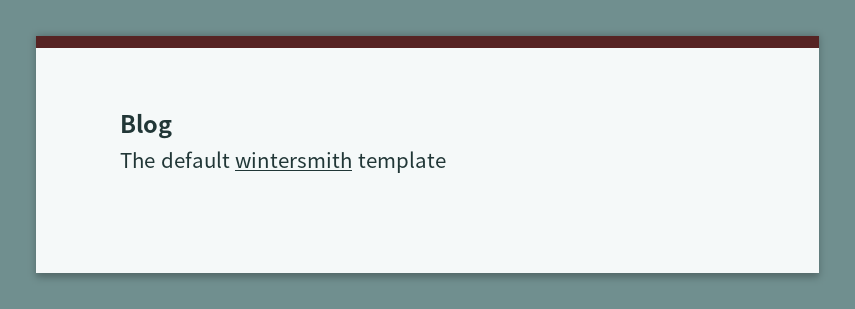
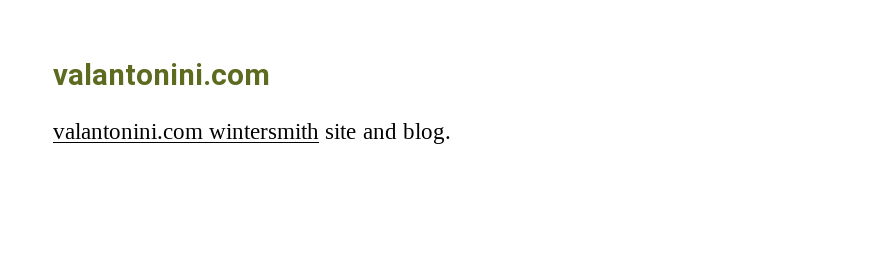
[120,113,172,139] [120,151,446,173] Blog // The default wintersmith template -> [53,63,270,85] [53,123,451,144] valantonini.com // valantonini.com wintersmith site and blog.

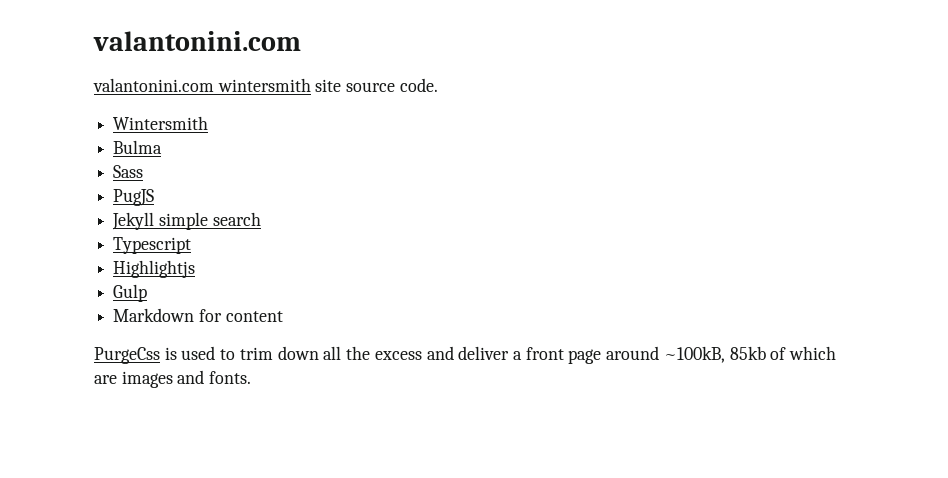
[362,123,451,144] and blog. -> [346,78,438,92] [113,116,209,130] [113,140,163,154] [113,165,144,178] [113,189,155,206] [112,212,261,230] [113,237,192,254] [113,260,196,278] [113,284,148,302] [113,308,283,322] [94,346,837,364] [94,370,252,388] source code. // Wintersmith // Bulma // Sass // PugJS // Jekyll simple search // Typescript // Highlightjs // Gulp // Markdown for content // PurgeCss is used to trim down all the excess and deliver a front page around ~100kB, 85kb of which are images and fonts.

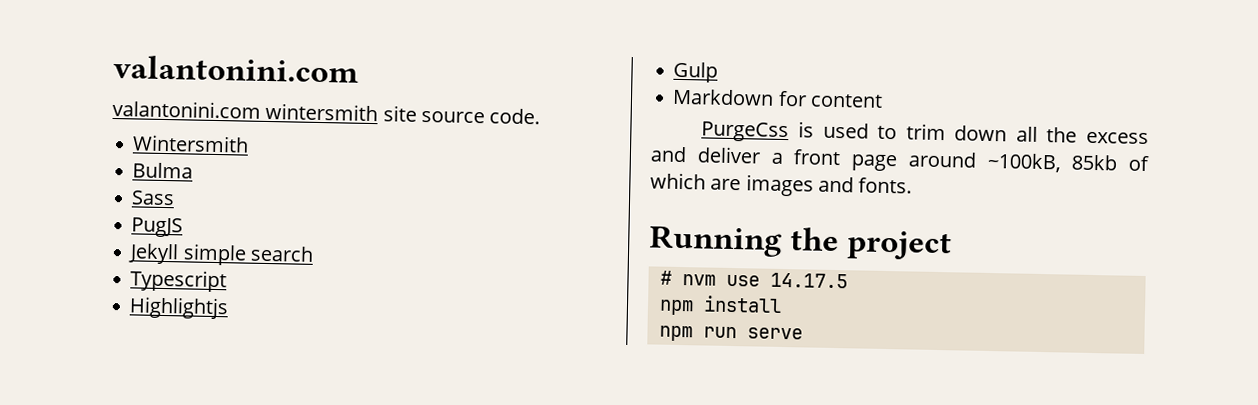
(252, 377) none -> [648,225,952,261] [659,270,848,289] [658,295,782,316] [658,325,803,342] // Running the project // # nvm use 14.17.5 // npm install // npm run serve

